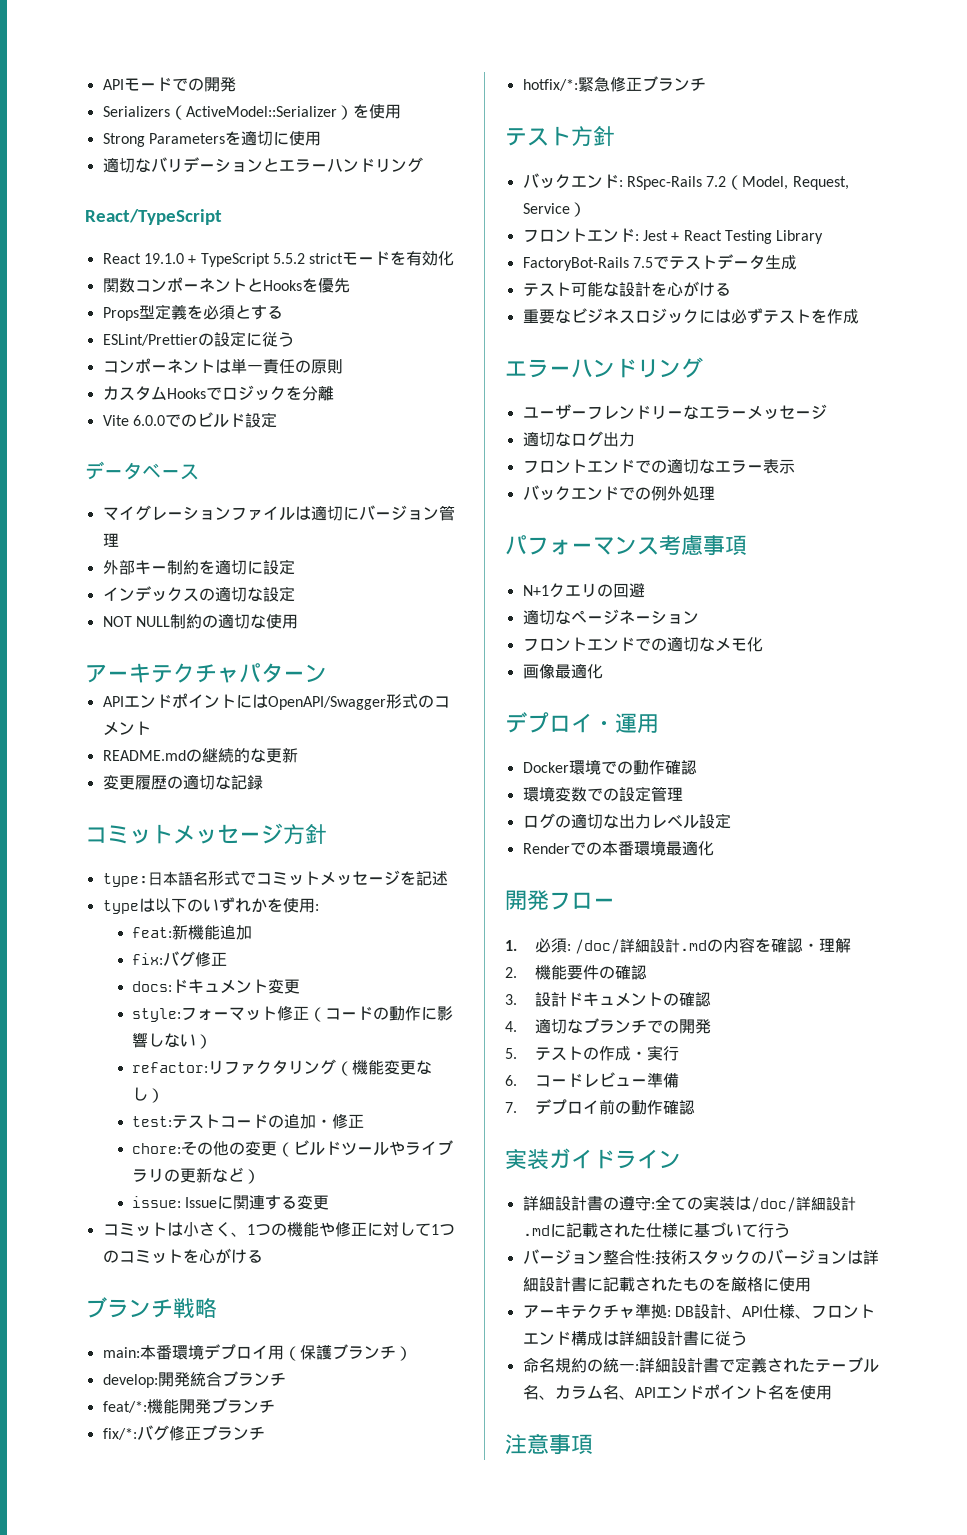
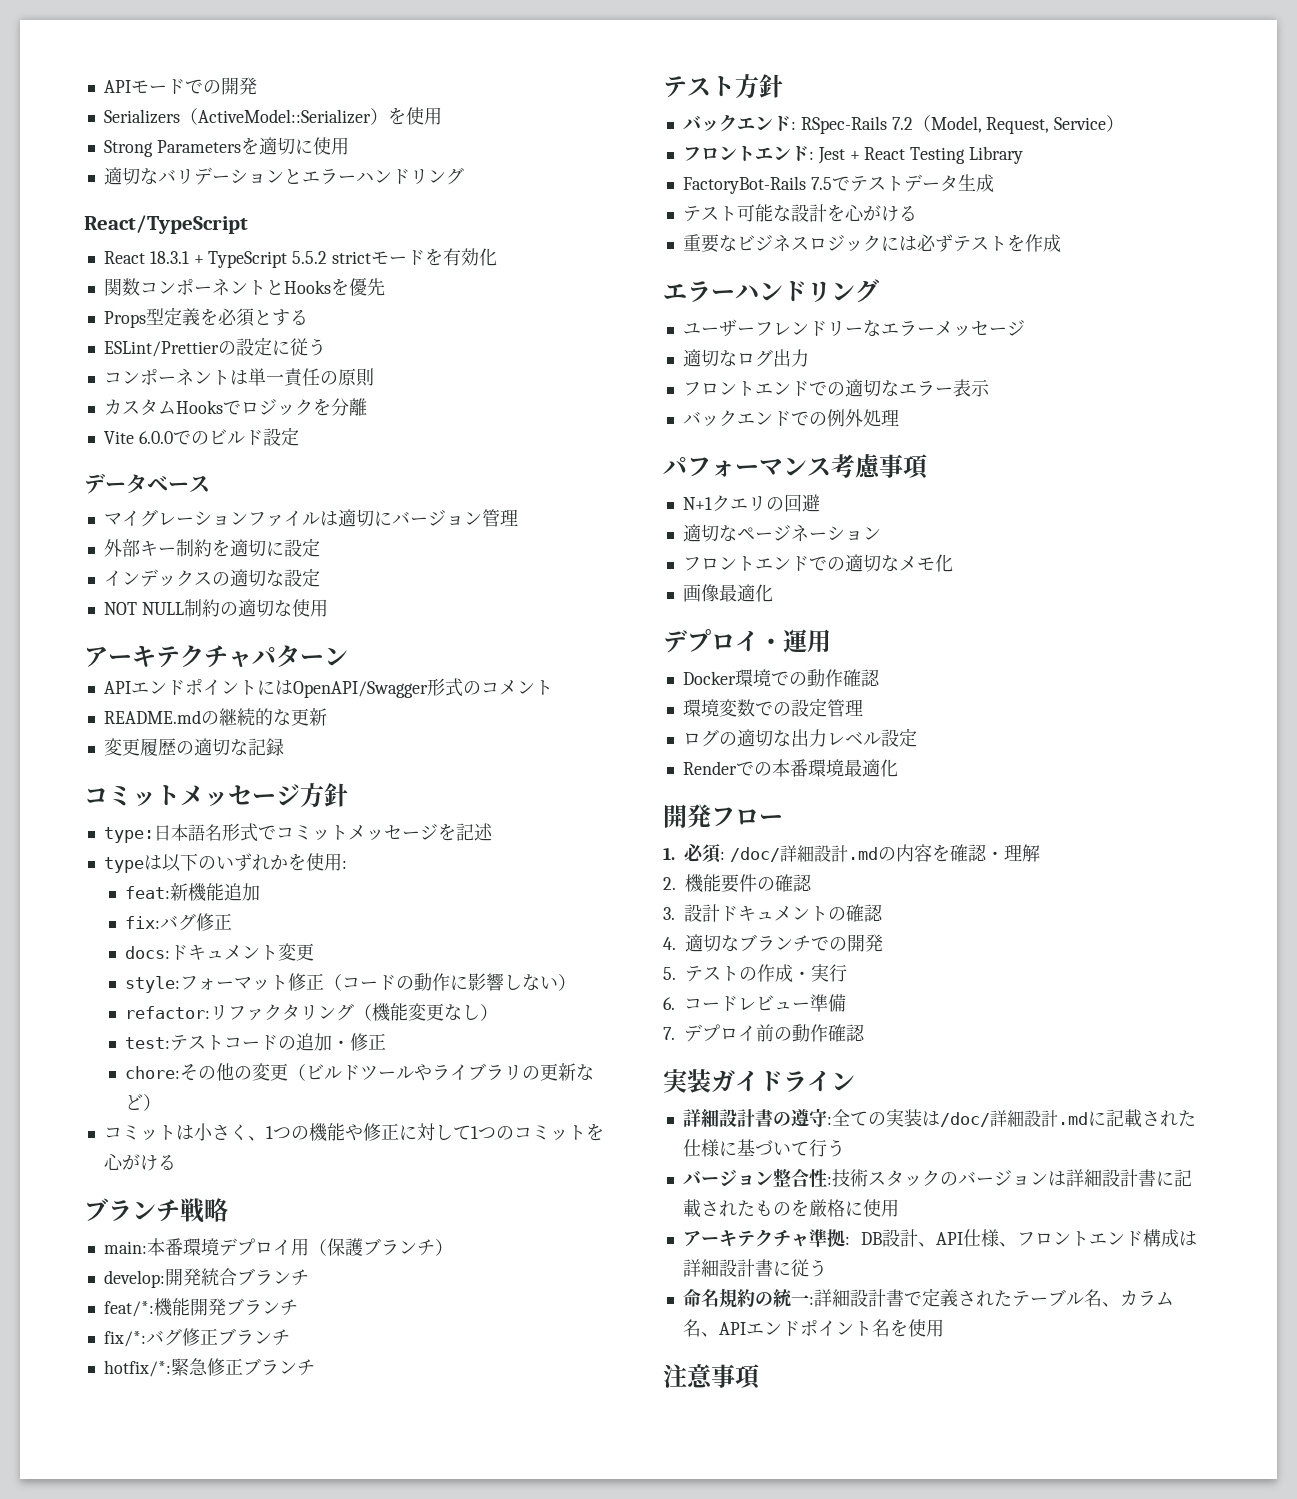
[143,253,184,264] 19.1.0 -> [149,251,189,264] 18.3.1
[132,1195,330,1210] // issue: Issueに関連する変更 -> (161, 1102) none

